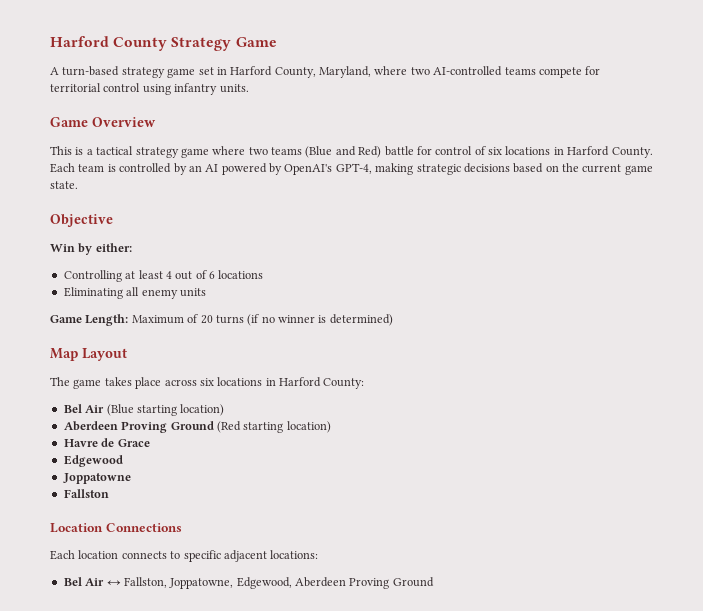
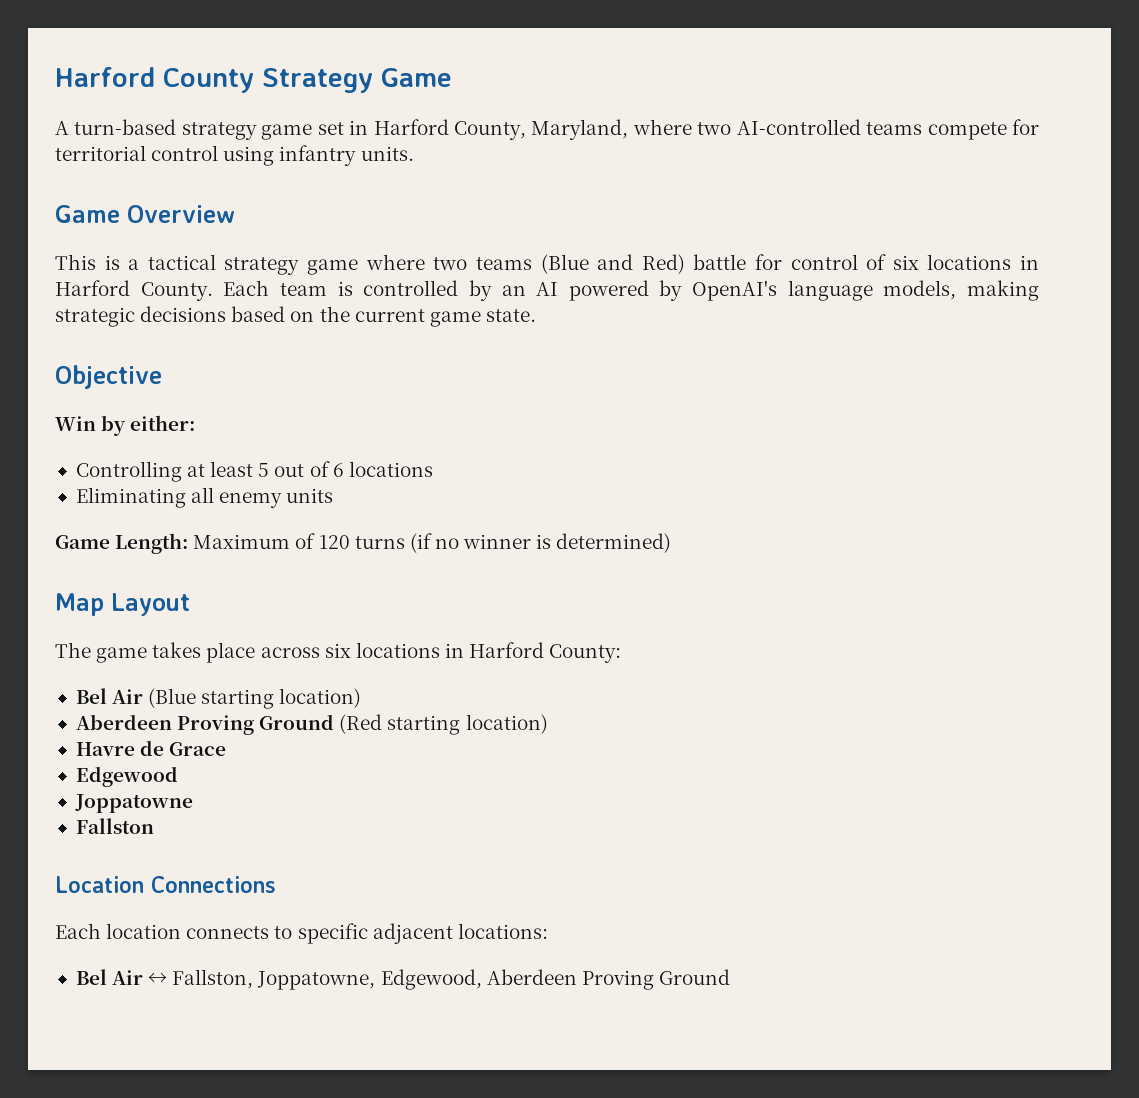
[335,163,372,174] GPT-4, -> [787,280,957,301] language models,
[165,271,172,279] 4 -> [258,463,270,477] 5
[200,315,213,324] 20 -> [318,535,350,549] 120

